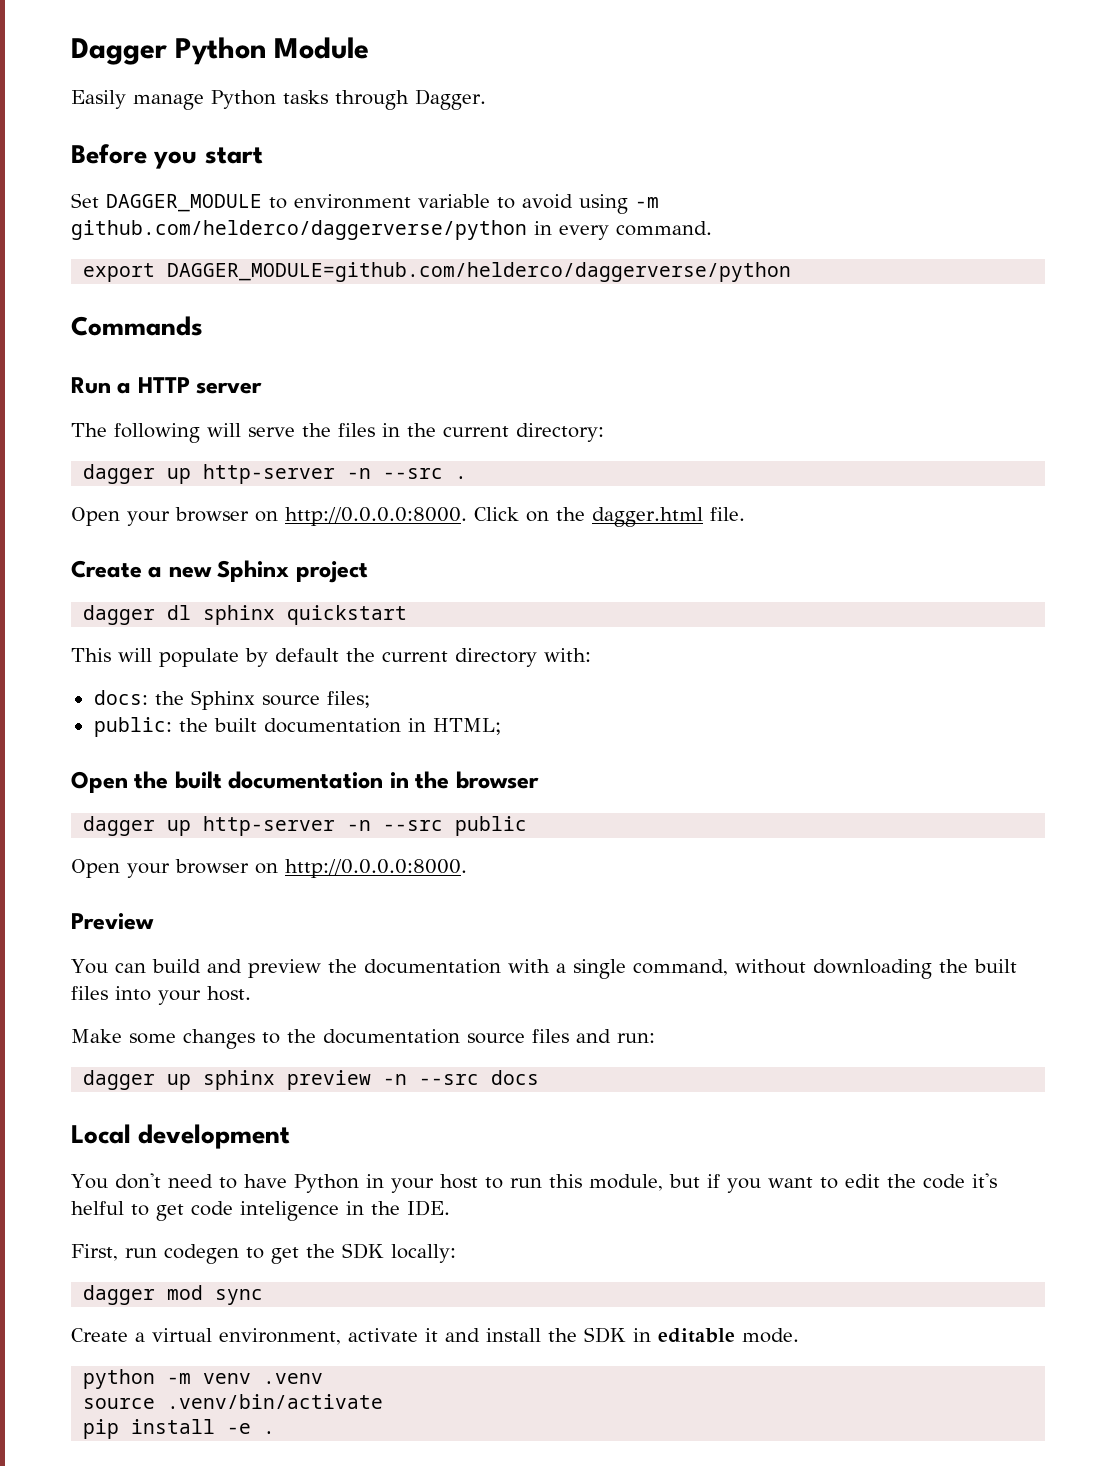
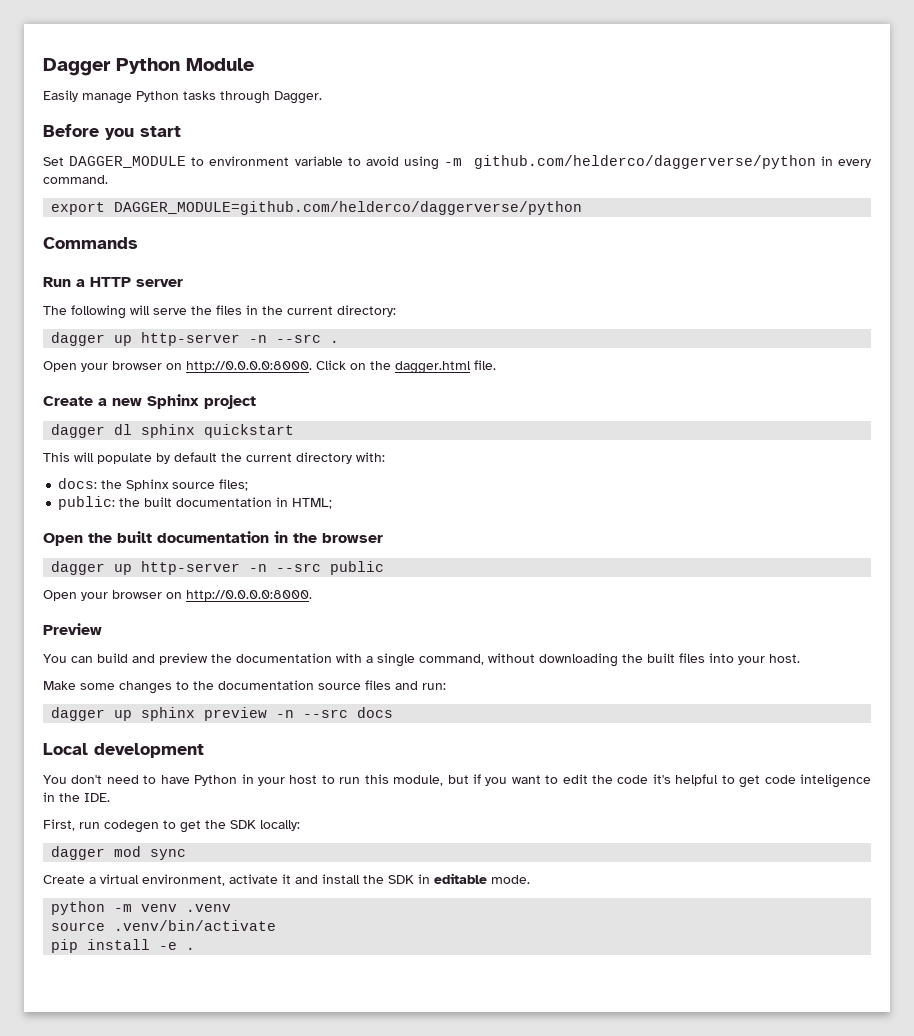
[71,1201,124,1215] helful -> [675,774,719,786] helpful

